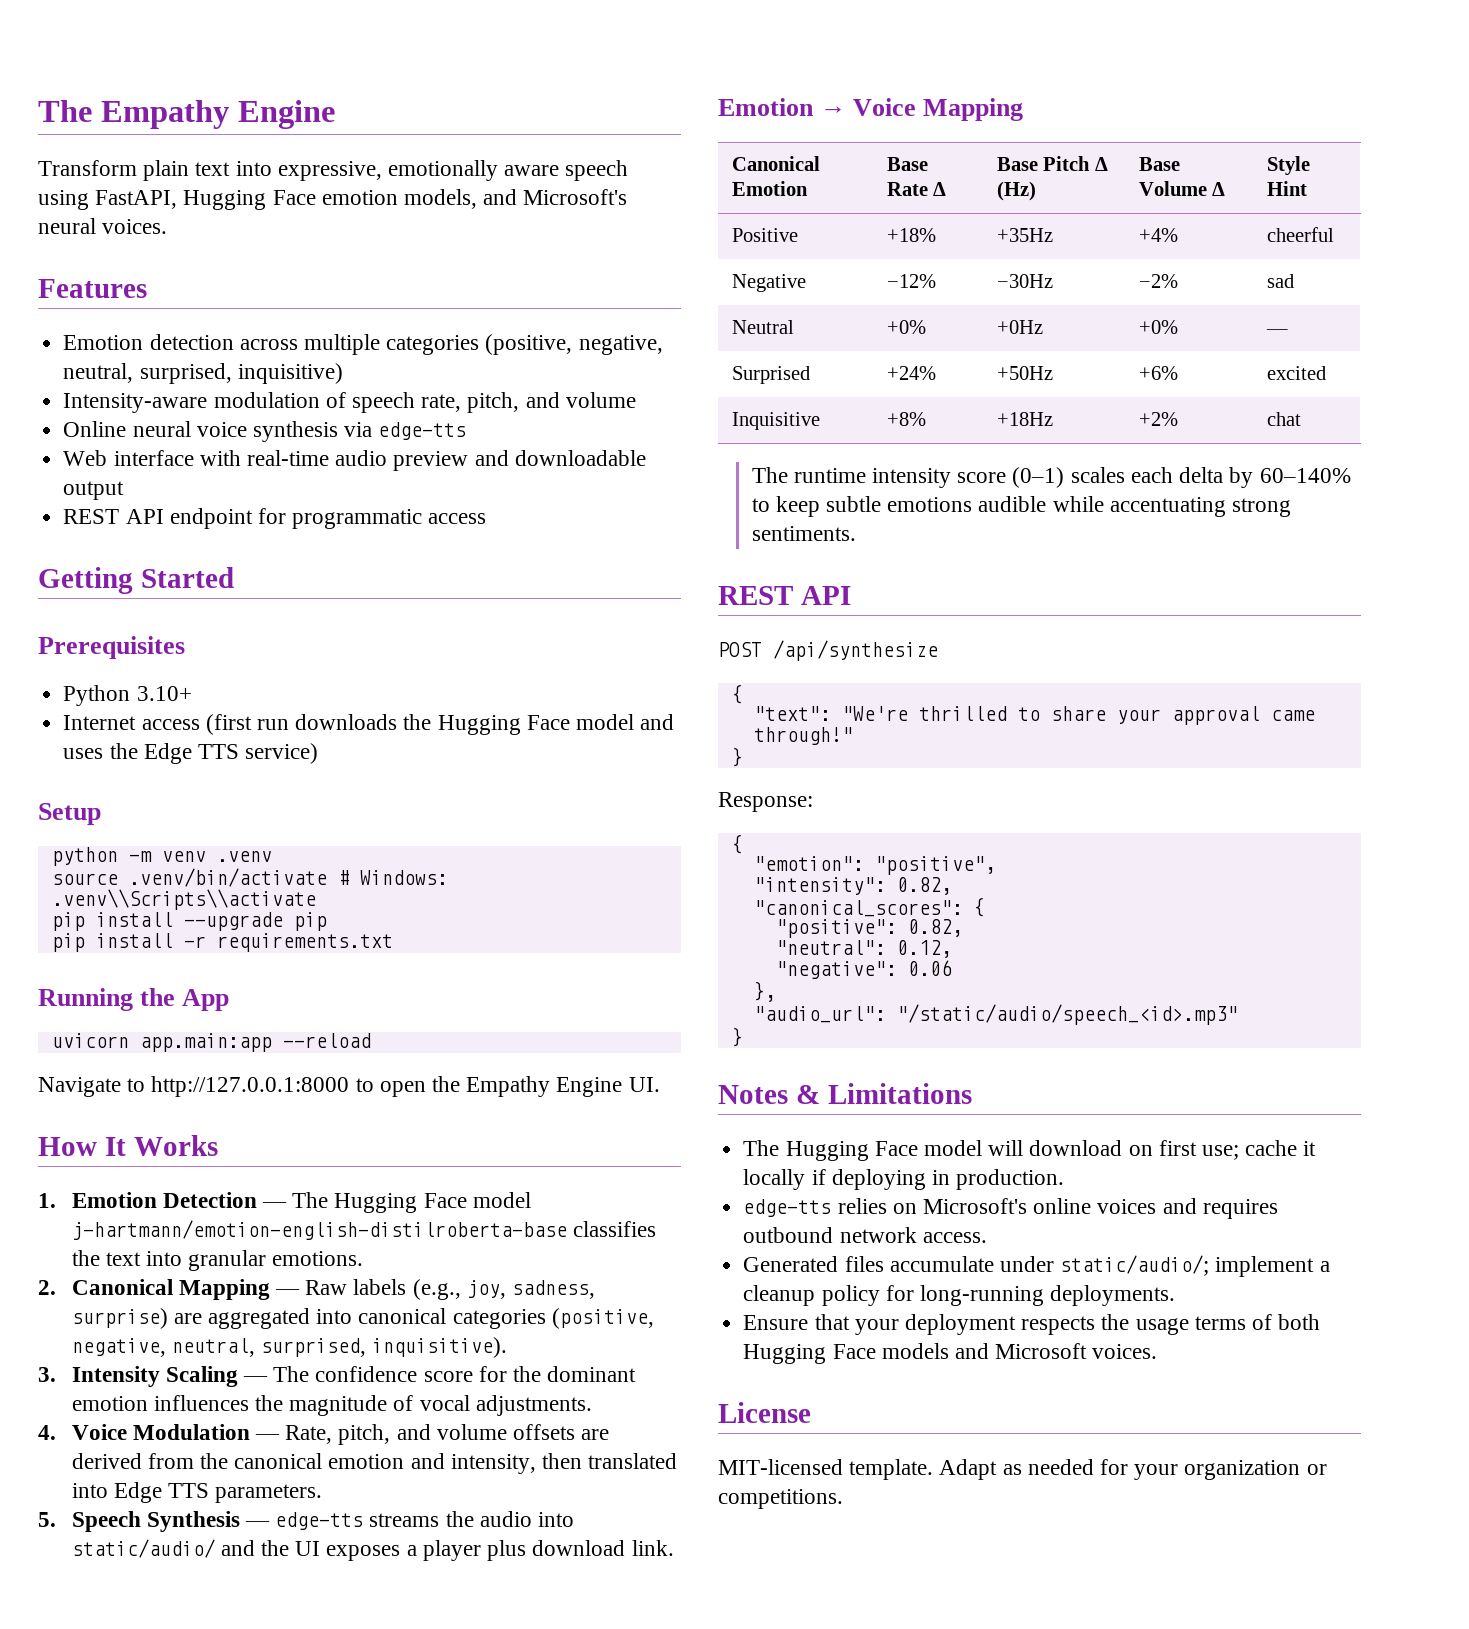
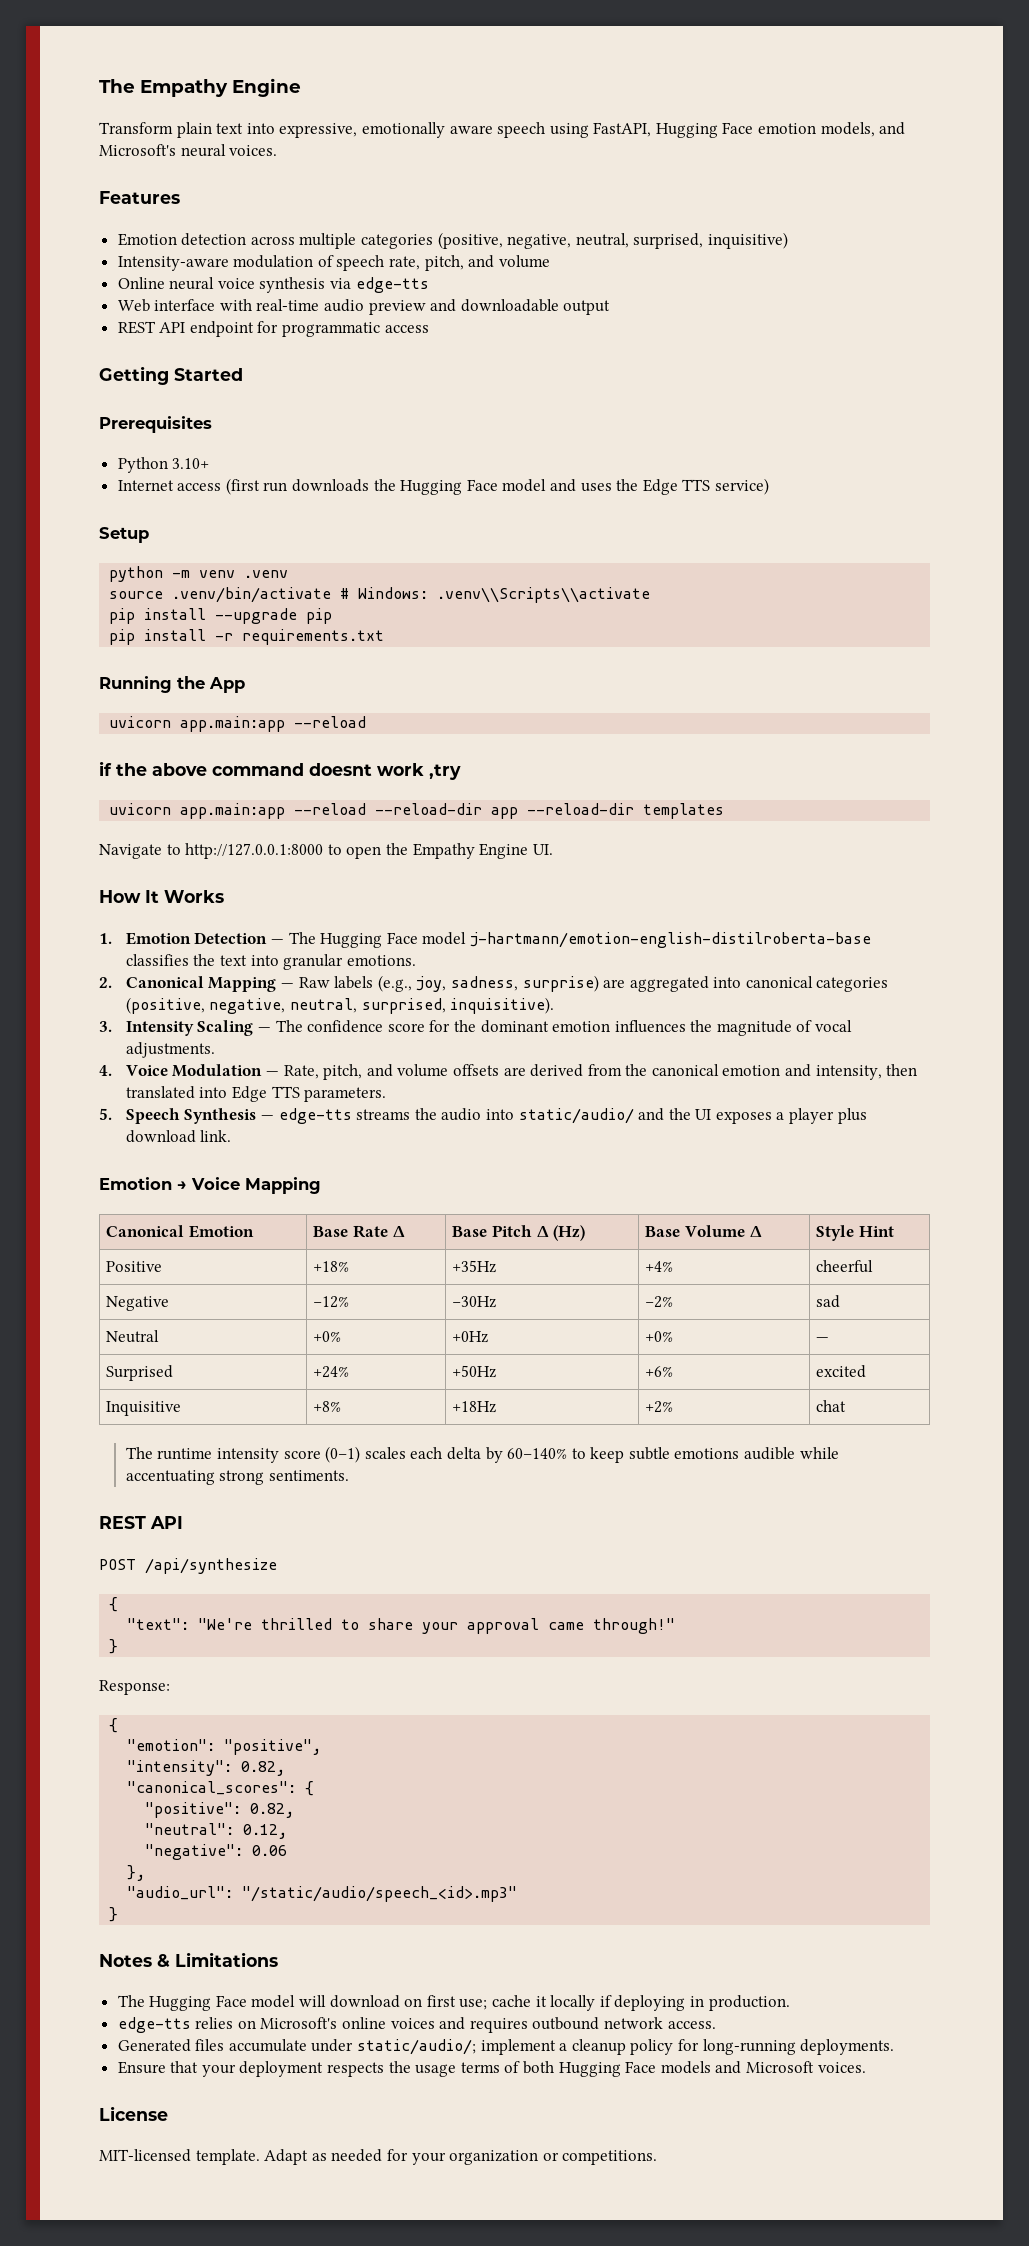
(371, 1040) none -> [99,761,461,780] [109,803,725,819] // if the above command doesnt work ,try // uvicorn app.main:app --reload --reload-dir app --reload-dir templates

